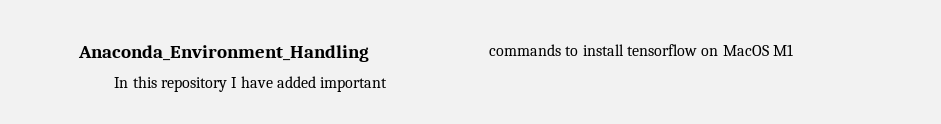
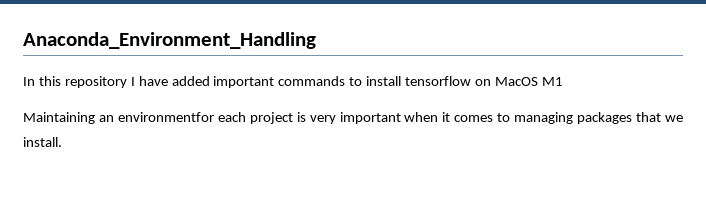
(793, 50) none -> [23,112,683,124] [23,137,62,147] // Maintaining an environmentfor each project is very important when it comes to managing packages that we install.

